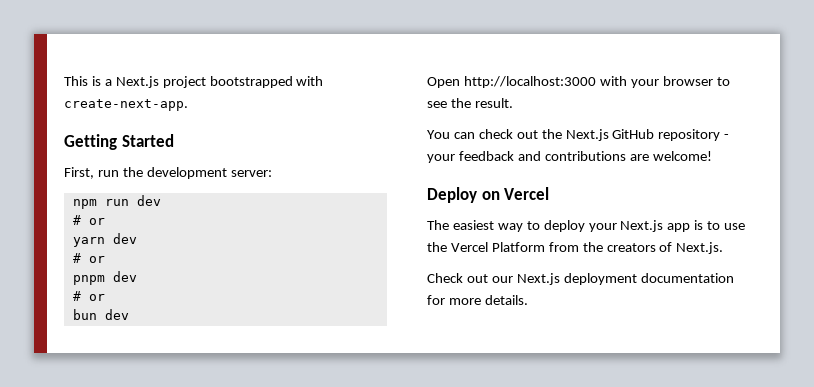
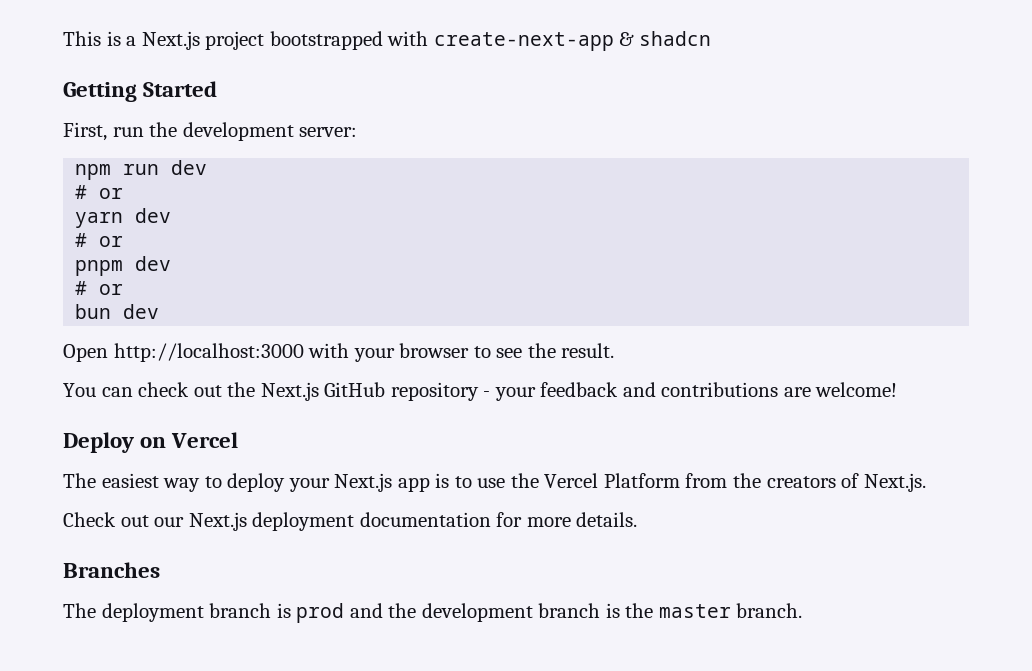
[64,99,188,111] create-next-app. -> [433,31,711,51] create-next-app & shadcn
(528, 300) none -> [63,562,160,578] [63,603,803,623] // Branches // The deployment branch is prod and the development branch is the master branch.

